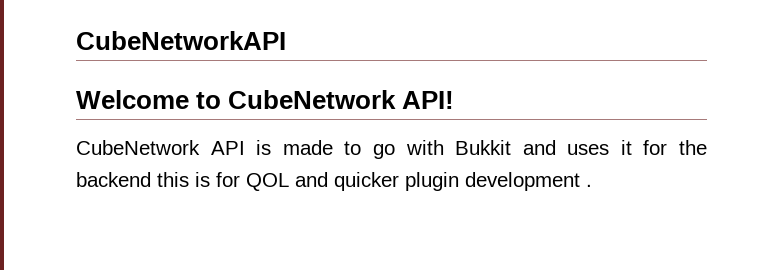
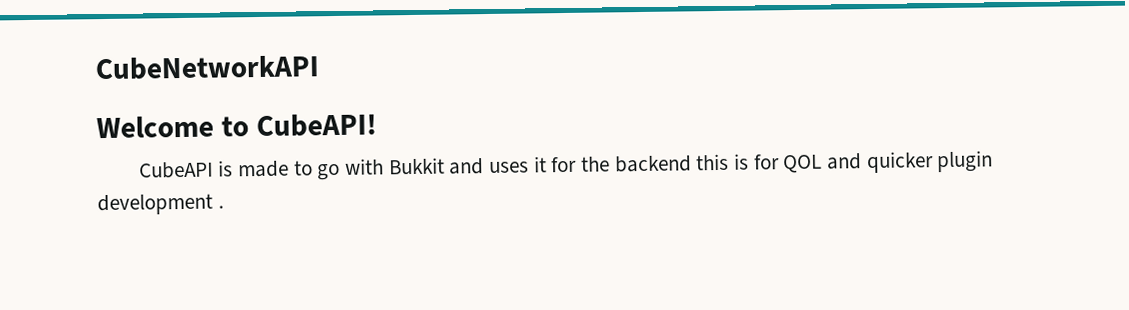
[228,90,455,109] [76,140,245,155] CubeNetwork API! // CubeNetwork API -> [255,113,377,138] [138,161,214,179] CubeAPI! // CubeAPI

